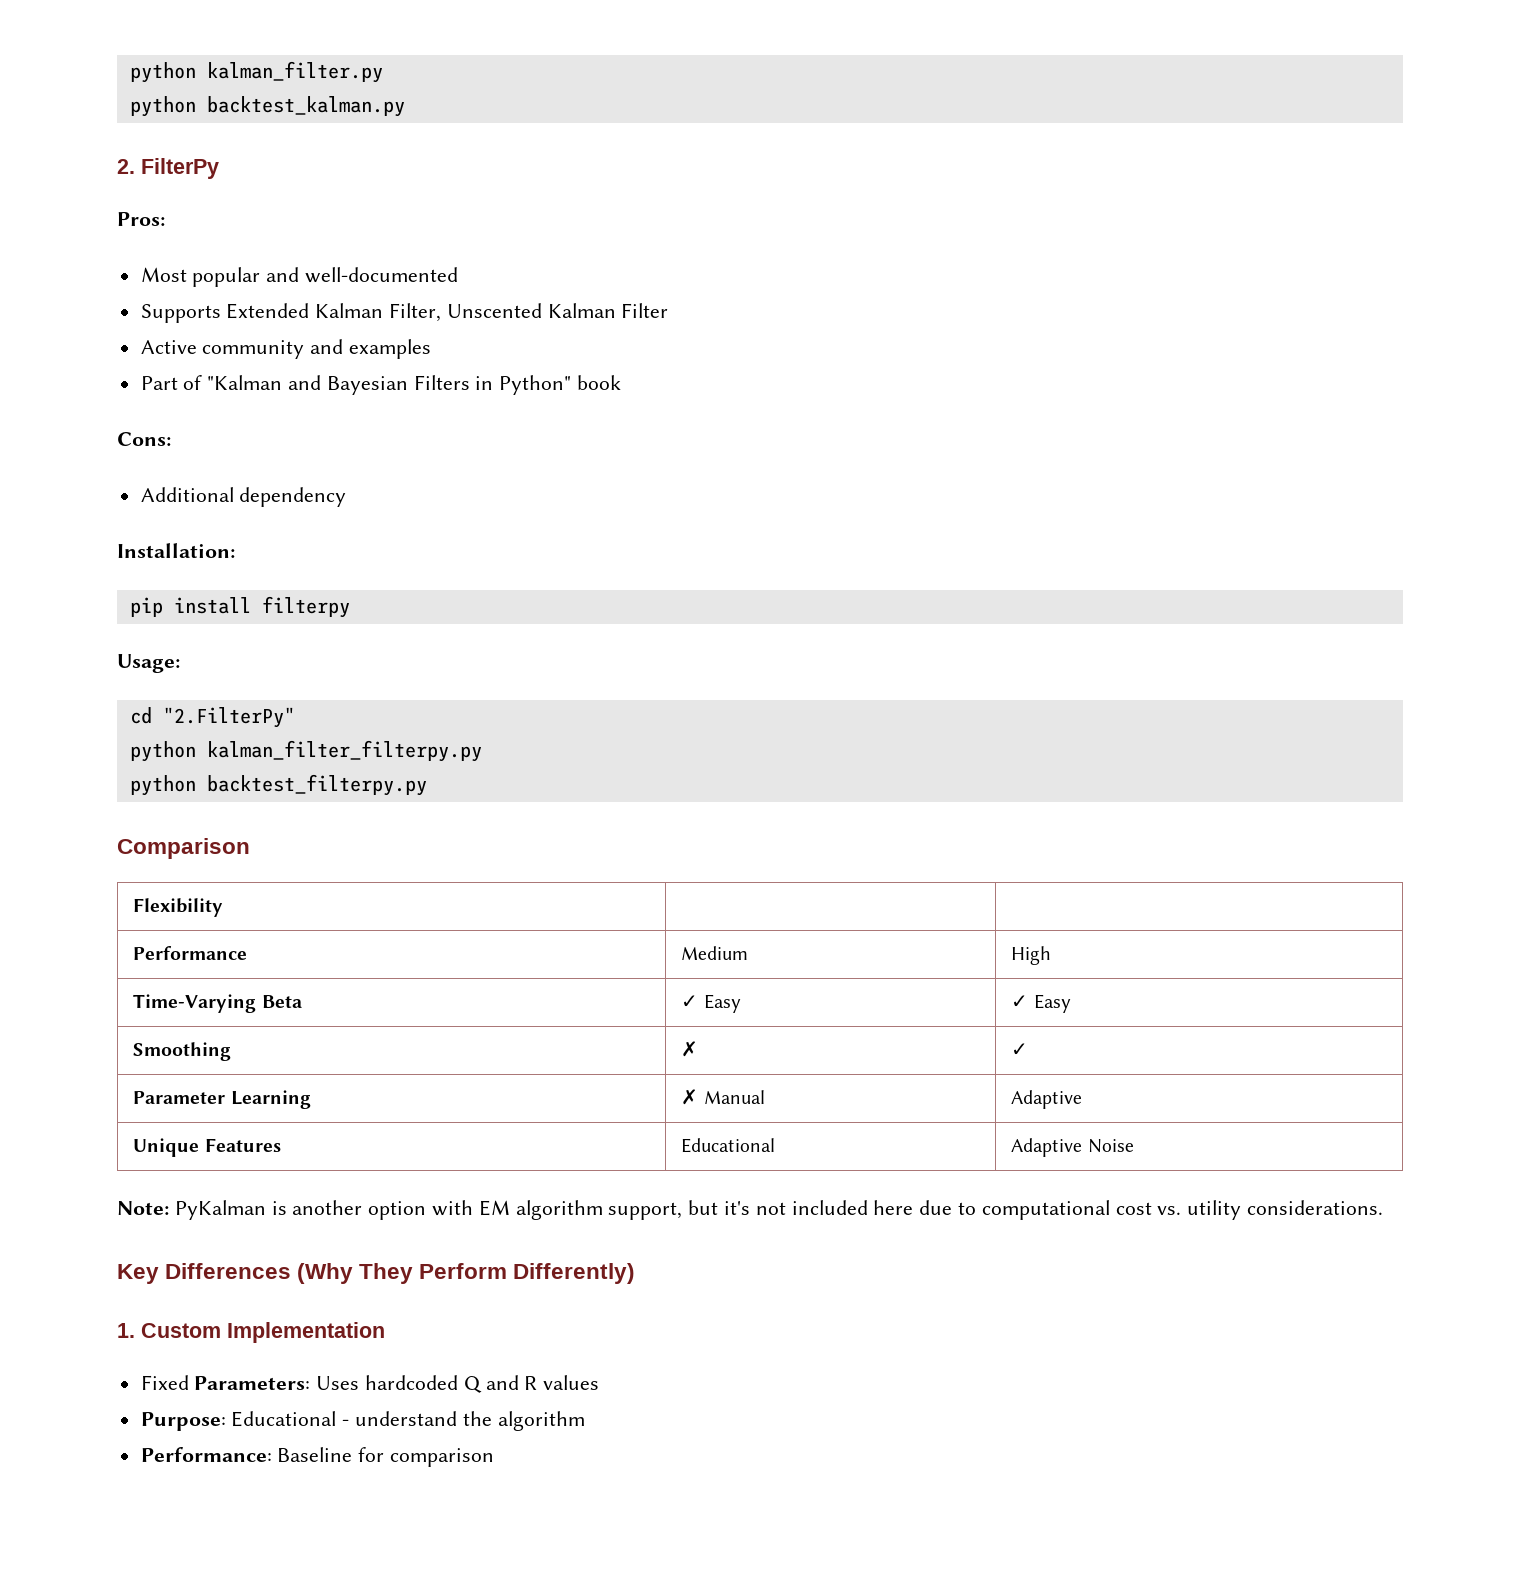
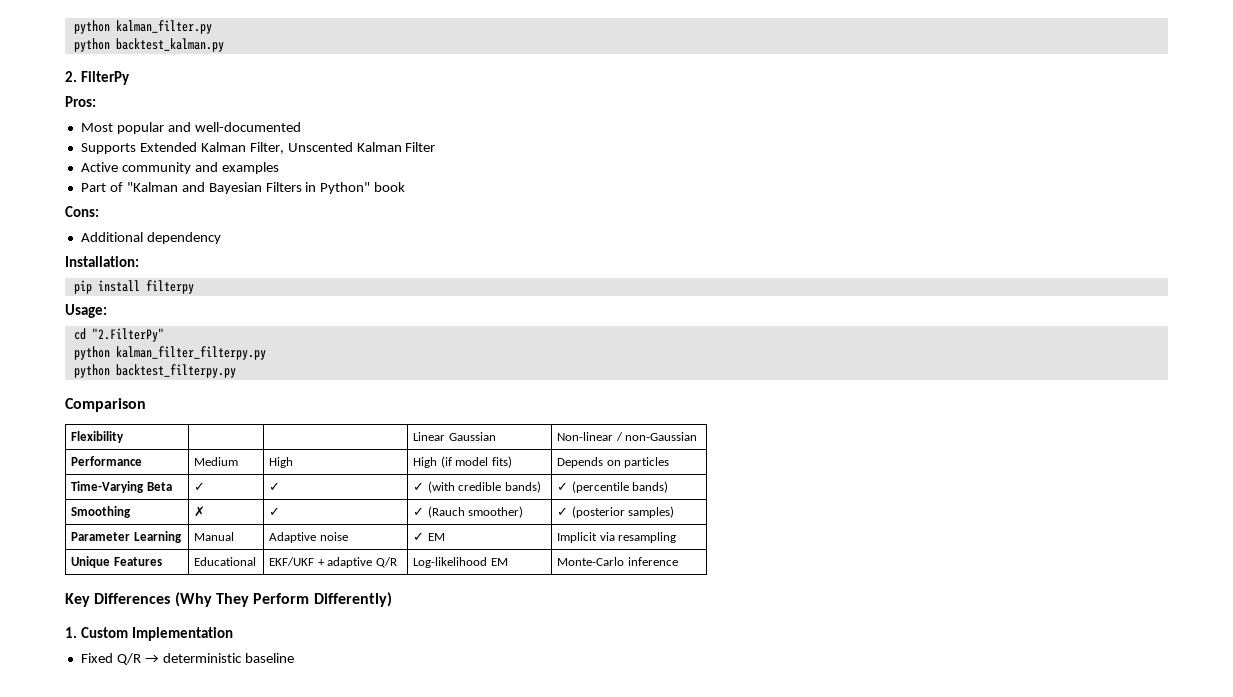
[133,946,248,960] [681,946,749,960] [1011,946,1052,965] // Performance | Medium | High -> [413,432,496,441] [557,432,698,441] [71,456,143,466] [194,457,239,466] [269,457,294,468] [413,456,512,468] [557,457,670,468] | Linear Gaussian | Non-linear / non-Gaussian // Performance | Medium | High | High (if model fits) | Depends on particles
[703,994,741,1013] [1011,994,1071,1013] [133,1042,232,1061] [681,1041,699,1057] [1011,1043,1029,1056] Easy | ✓ Easy // Smoothing | ✗ | ✓ -> [269,482,281,491] [413,481,541,493] [557,481,669,493] [71,506,132,518] [194,506,206,517] [269,507,281,516] [413,506,524,518] [557,506,675,518] | ✓ | ✓ (with credible bands) | ✓ (percentile bands) // Smoothing | ✗ | ✓ | ✓ (Rauch smoother) | ✓ (posterior samples)
[681,1089,699,1105] ✗ -> (182, 537) none
[133,1138,281,1157] [681,1138,776,1153] [1011,1138,1134,1157] [117,1200,1384,1220] // Unique Features | Educational | Adaptive Noise // Note: PyKalman is another option with EM algorithm support, but it's not included here due to computational cost vs. utility considerations. -> [319,532,348,541] [413,532,445,541] [557,532,677,543] [71,556,162,568] [194,557,257,566] [269,557,397,568] [413,557,508,568] [557,557,678,566] noise | ✓ EM | Implicit via resampling // Unique Features | Educational | EKF/UKF + adaptive Q/R | Log-likelihood EM | Monte-Carlo inference
[194,1375,600,1393] [140,1411,585,1431] [140,1447,495,1467] Parameters: Uses hardcoded Q and R values // Purpose: Educational - understand the algorithm // Performance: Baseline for comparison -> [116,653,294,665] Q/R → deterministic baseline

